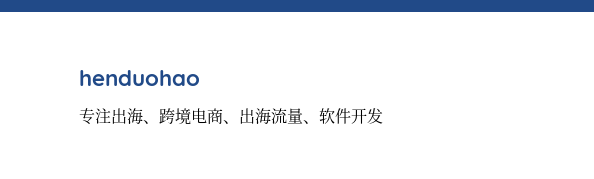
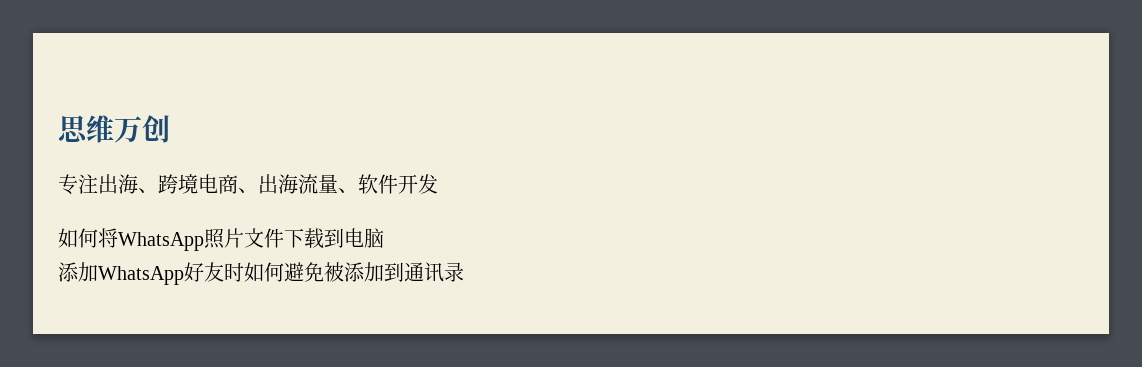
[79,70,200,86] henduohao -> [58,115,170,143] 思维万创
(383, 116) none -> [58,228,384,251] [58,262,464,285] // 如何将WhatsApp照片文件下载到电脑 // 添加WhatsApp好友时如何避免被添加到通讯录

